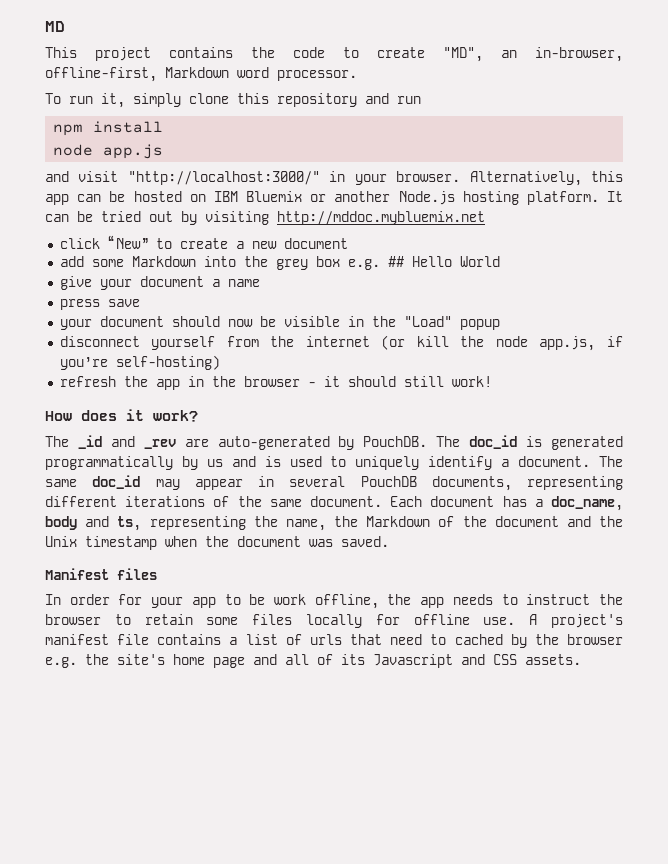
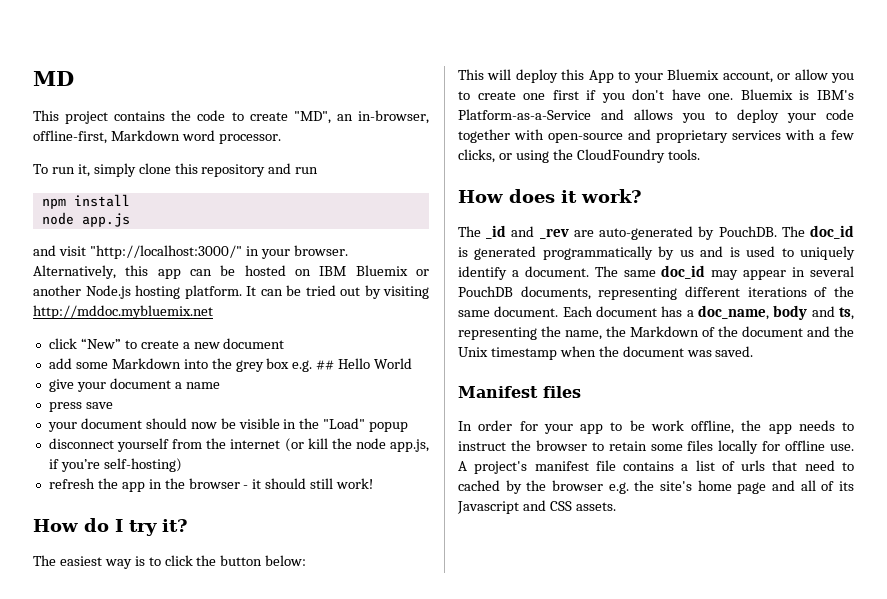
(492, 381) none -> [33,518,188,536] [33,555,307,569] [458,69,854,83] [458,89,854,103] [458,109,854,123] [458,129,854,143] [458,149,700,163] // How do I try it? // The easiest way is to click the button below: // This will deploy this App to your Bluemix account, or allow you to create one first if you don't have one. Bluemix is IBM's Platform-as-a-Service and allows you to deploy your code together with open-source and proprietary services with a few clicks, or using the CloudFoundry tools.

